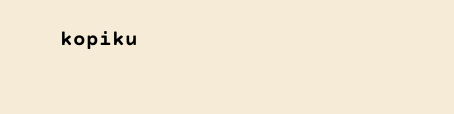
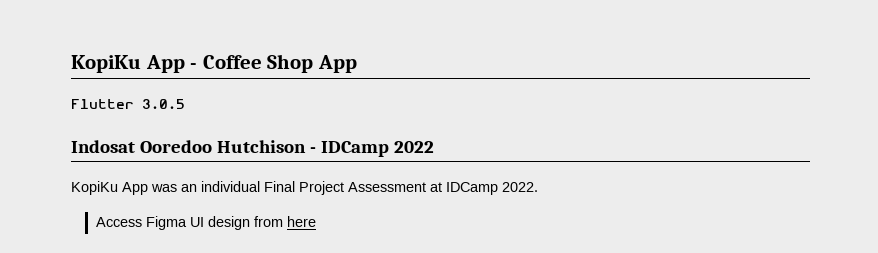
[60,31,138,49] kopiku -> [71,54,357,73] [71,99,185,109] [71,140,434,157] [71,181,538,195] [95,216,316,230] KopiKu App - Coffee Shop App // Flutter 3.0.5 // Indosat Ooredoo Hutchison - IDCamp 2022 // KopiKu App was an individual Final Project Assessment at IDCamp 2022. // Access Figma UI design from here

